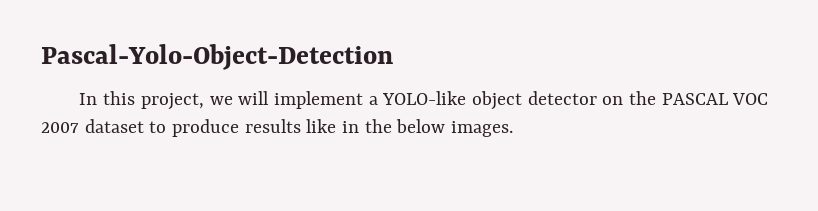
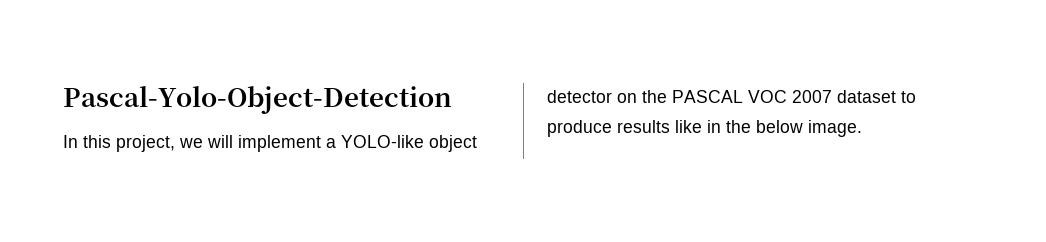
[451,121,514,137] images. -> [808,120,862,137] image.

